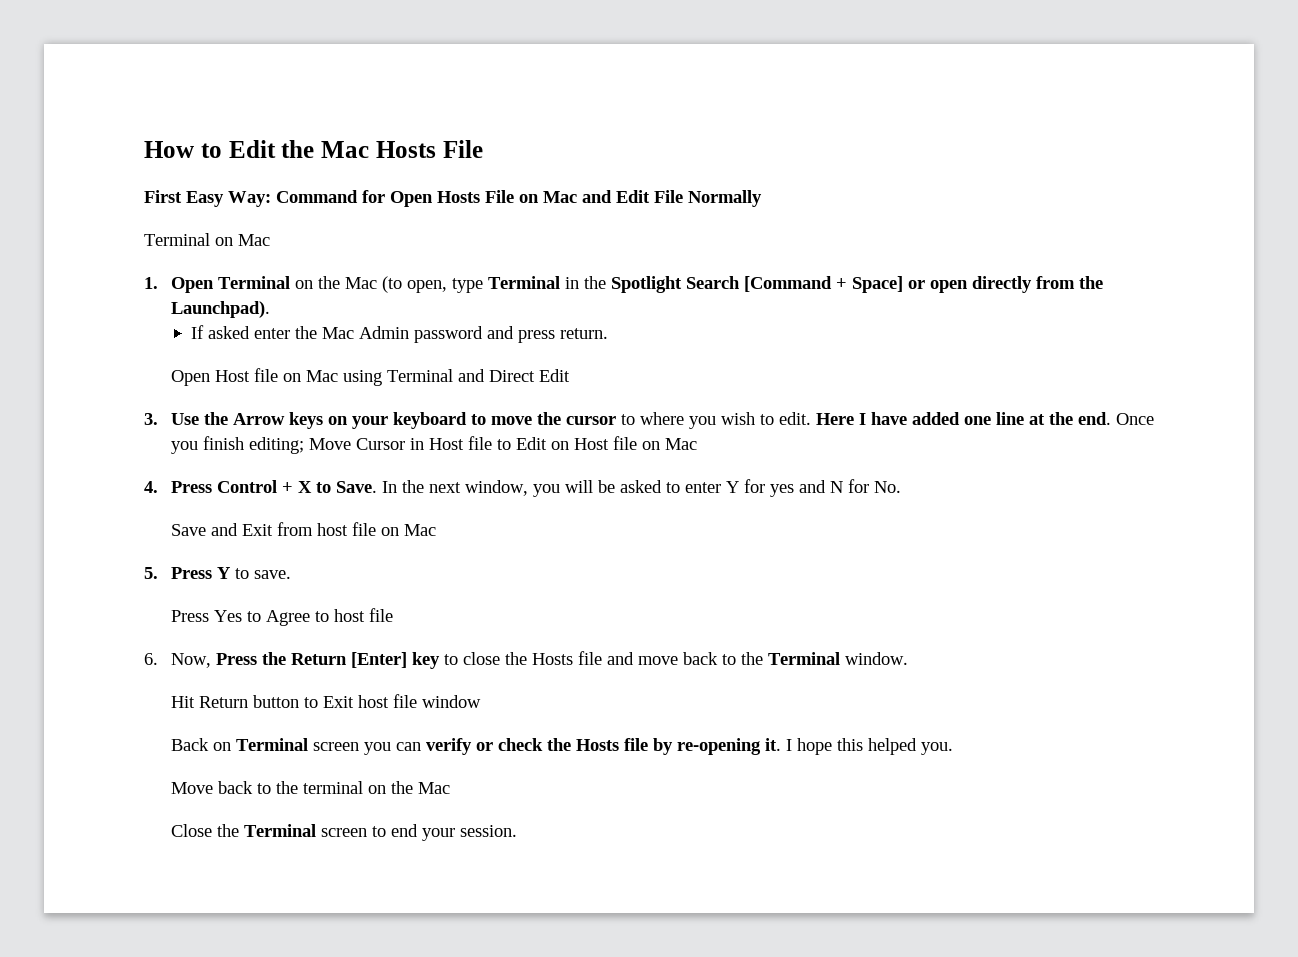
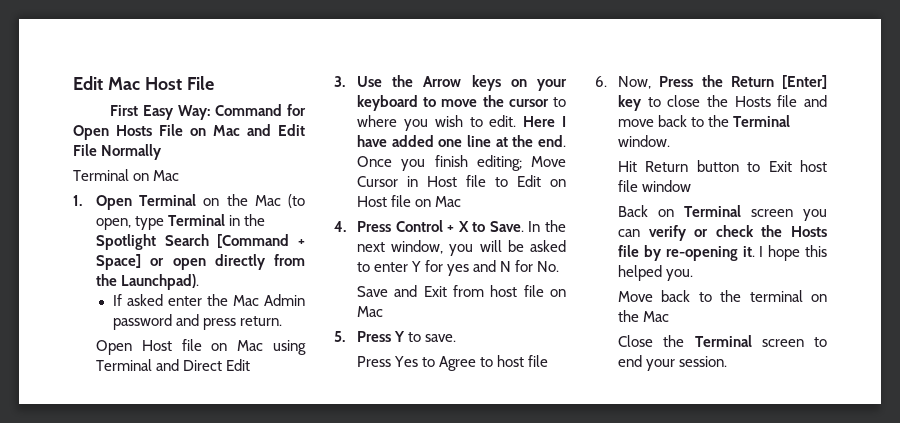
[144,140,436,158] How to Edit the Mac Hosts -> [73,76,182,90] Edit Mac Host

